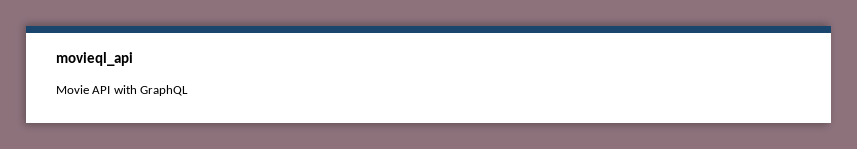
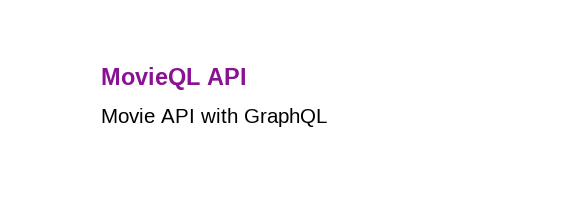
[56,52,133,66] movieql_api -> [101,67,247,90] MovieQL API

